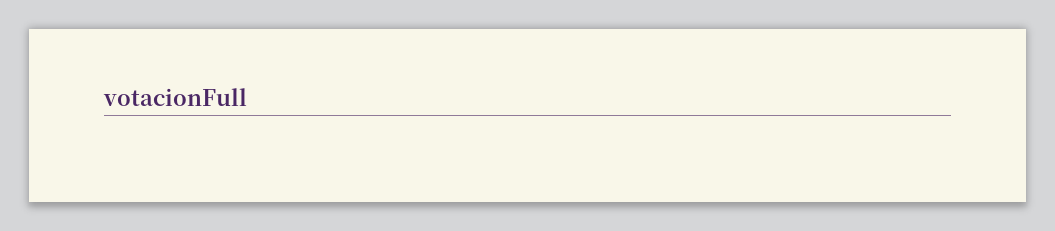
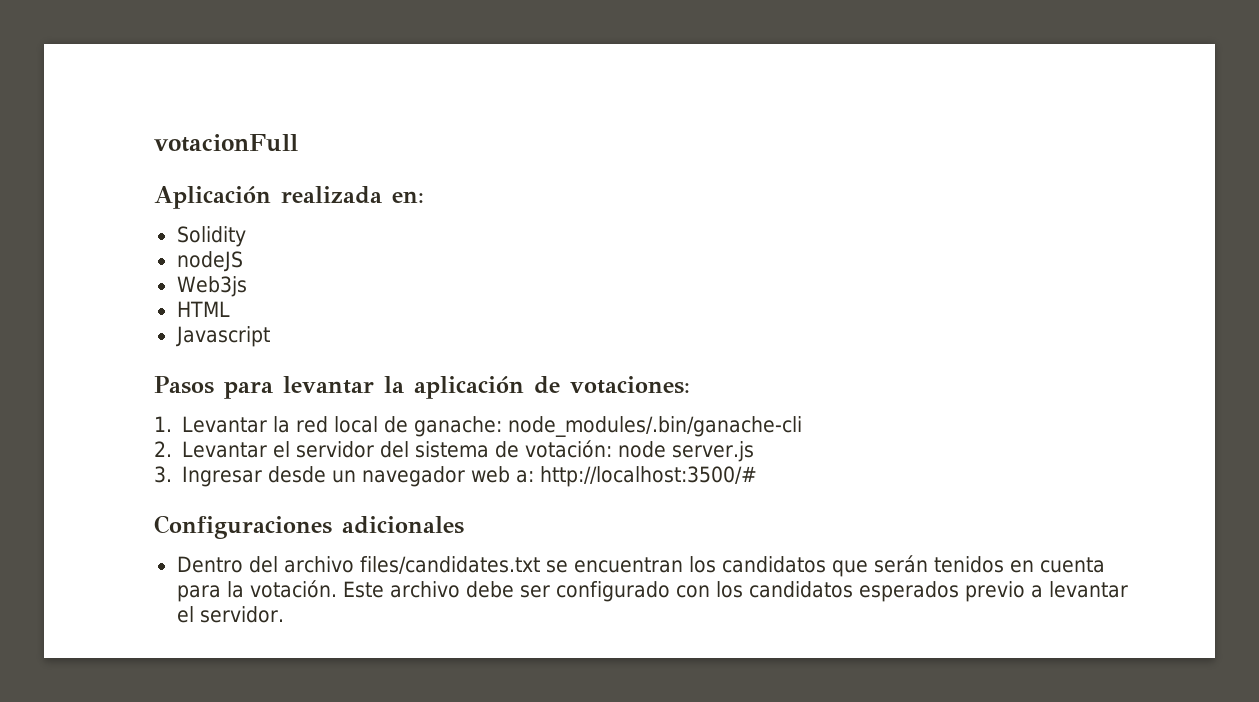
(247, 97) none -> [154,186,424,209] [176,226,246,247] [176,251,243,272] [176,276,247,297] [176,301,230,317] [175,326,270,347] [154,376,690,399] [154,416,803,437] [154,440,755,462] [154,466,758,487] [154,515,464,539] [176,555,1105,577] [176,580,1128,602] [176,606,284,623] // Aplicación realizada en: // Solidity // nodeJS // Web3js // HTML // Javascript // Pasos para levantar la aplicación de votaciones: // 1. Levantar la red local de ganache: node_modules/.bin/ganache-cli // 2. Levantar el servidor del sistema de votación: node server.js // 3. Ingresar desde un navegador web a: http://localhost:3500/# // Configuraciones adicionales // Dentro del archivo files/candidates.txt se encuentran los candidatos que serán tenidos en cuenta para la votación. Este archivo debe ser configurado con los candidatos esperados previo a levantar el servidor.

